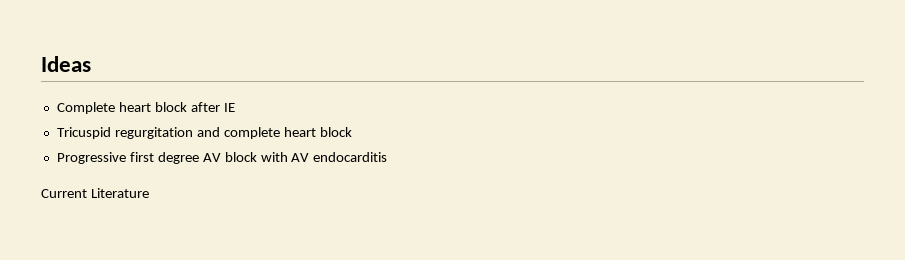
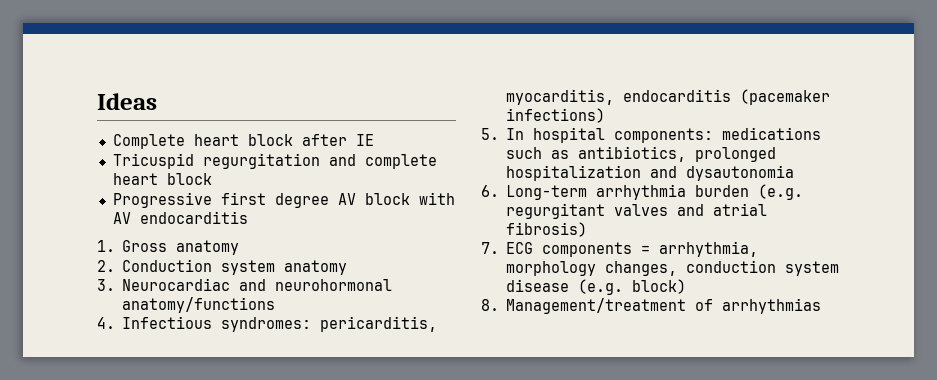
[41,188,149,198] Current Literature -> [97,240,240,255] [97,259,348,275] [97,278,393,291] [122,297,276,313] [97,316,438,332] [506,89,831,105] [506,108,606,123] [481,127,822,143] [506,146,777,162] [506,165,795,181] [481,184,804,200] [506,203,768,219] [506,222,588,237] [481,241,759,257] [506,260,840,276] [506,279,687,295] [481,298,822,314] 1. Gross anatomy // 2. Conduction system anatomy // 3. Neurocardiac and neurohormonal anatomy/functions // 4. Infectious syndromes: pericarditis, myocarditis, endocarditis (pacemaker infections) // 5. In hospital components: medications such as antibiotics, prolonged hospitalization and dysautonomia // 6. Long-term arrhythmia burden (e.g. regurgitant valves and atrial fibrosis) // 7. ECG components = arrhythmia, morphology changes, conduction system disease (e.g. block) // 8. Management/treatment of arrhythmias

